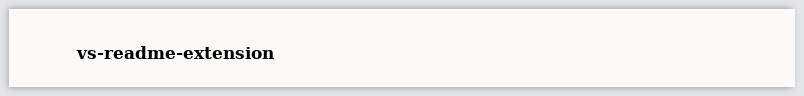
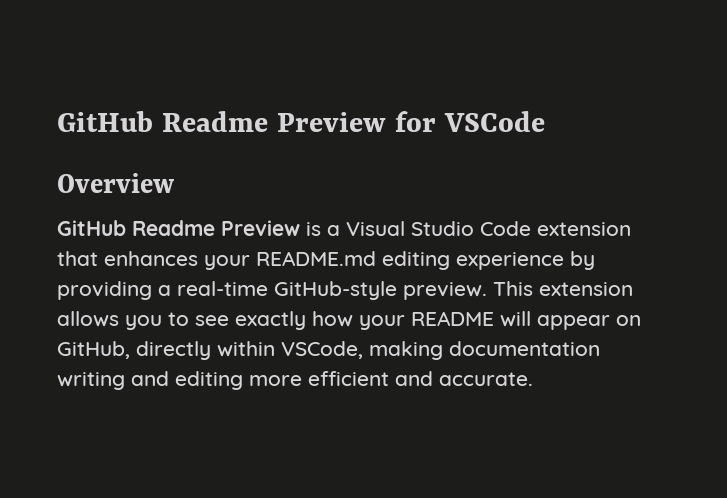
[76,46,274,59] vs-readme-extension -> [57,111,545,132] [57,173,174,193] [57,220,631,236] [57,251,595,270] [57,281,633,300] [57,311,641,330] [57,341,600,360] [57,371,533,390] GitHub Readme Preview for VSCode // Overview // GitHub Readme Preview is a Visual Studio Code extension that enhances your README.md editing experience by providing a real-time GitHub-style preview. This extension allows you to see exactly how your README will appear on GitHub, directly within VSCode, making documentation writing and editing more efficient and accurate.

